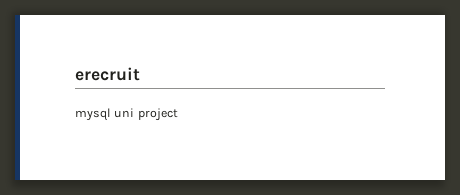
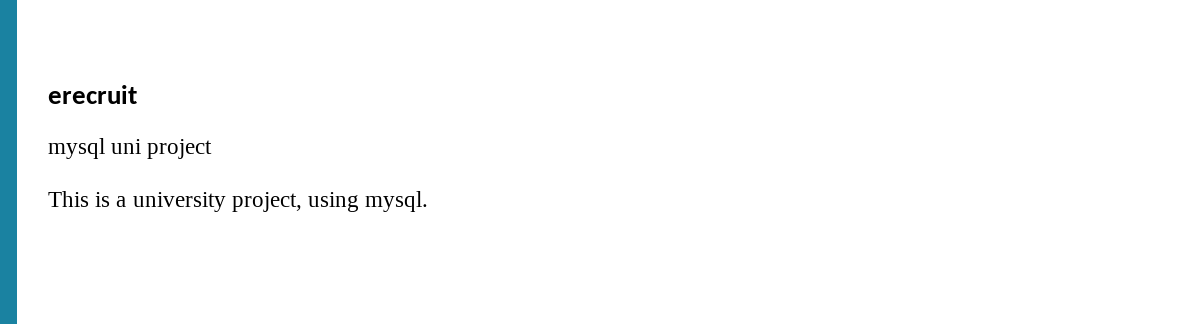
(178, 114) none -> [48,191,429,212] // This is a university project, using mysql.

